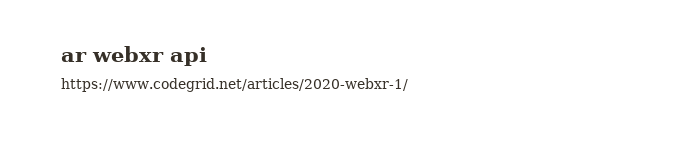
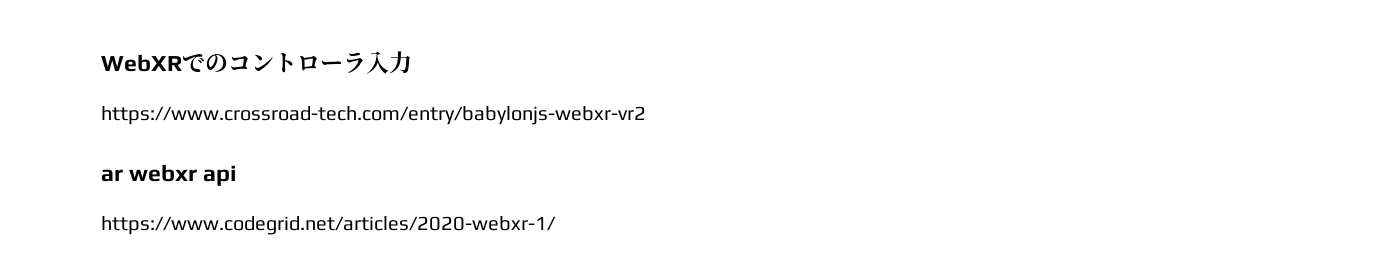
(61, 57) none -> [101,51,412,74] [101,106,646,125] WebXRでのコントローラ入力 // https://www.crossroad-tech.com/entry/babylonjs-webxr-vr2 //

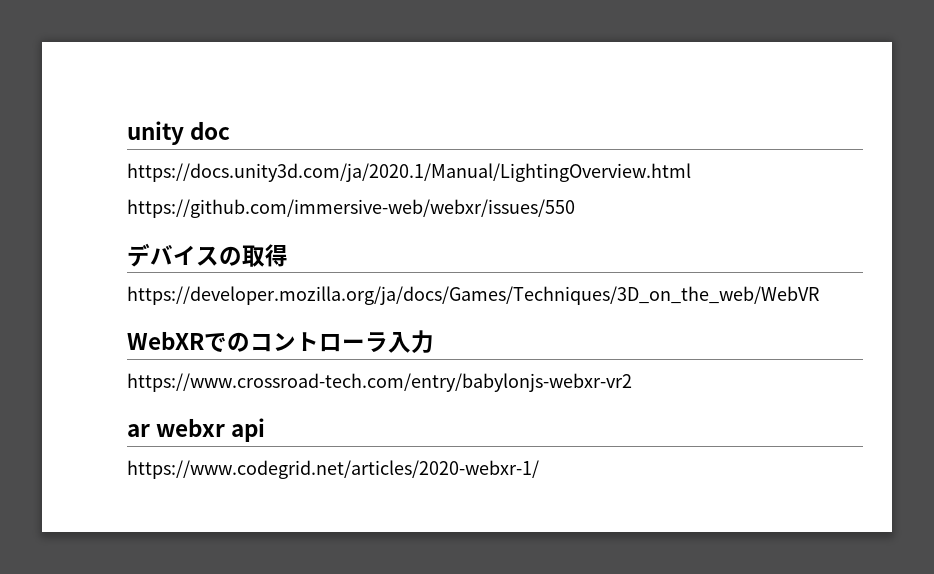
(101, 63) none -> [127,121,231,145] [127,163,691,182] [127,199,575,218] [127,243,288,267] [127,286,819,305] unity doc // https://docs.unity3d.com/ja/2020.1/Manual/LightingOverview.html // https://github.com/immersive-web/webxr/issues/550 // デバイスの取得 // https://developer.mozilla.org/ja/docs/Games/Techniques/3D_on_the_web/WebVR //

